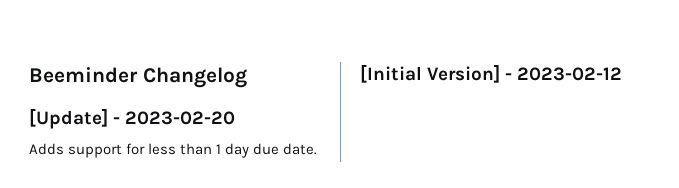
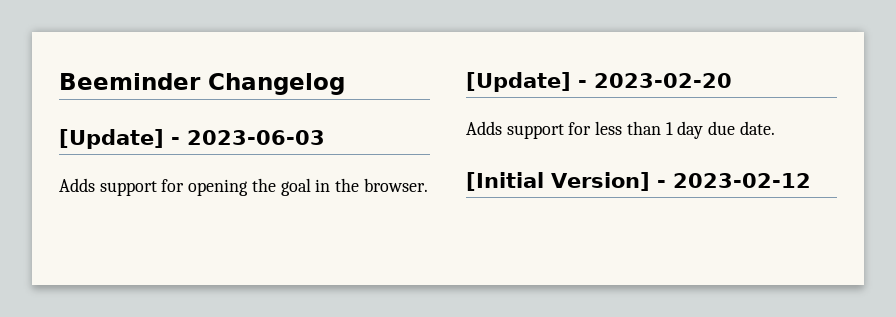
(247, 77) none -> [59,129,325,149] [59,178,428,196] // [Update] - 2023-06-03 // Adds support for opening the goal in the browser.

